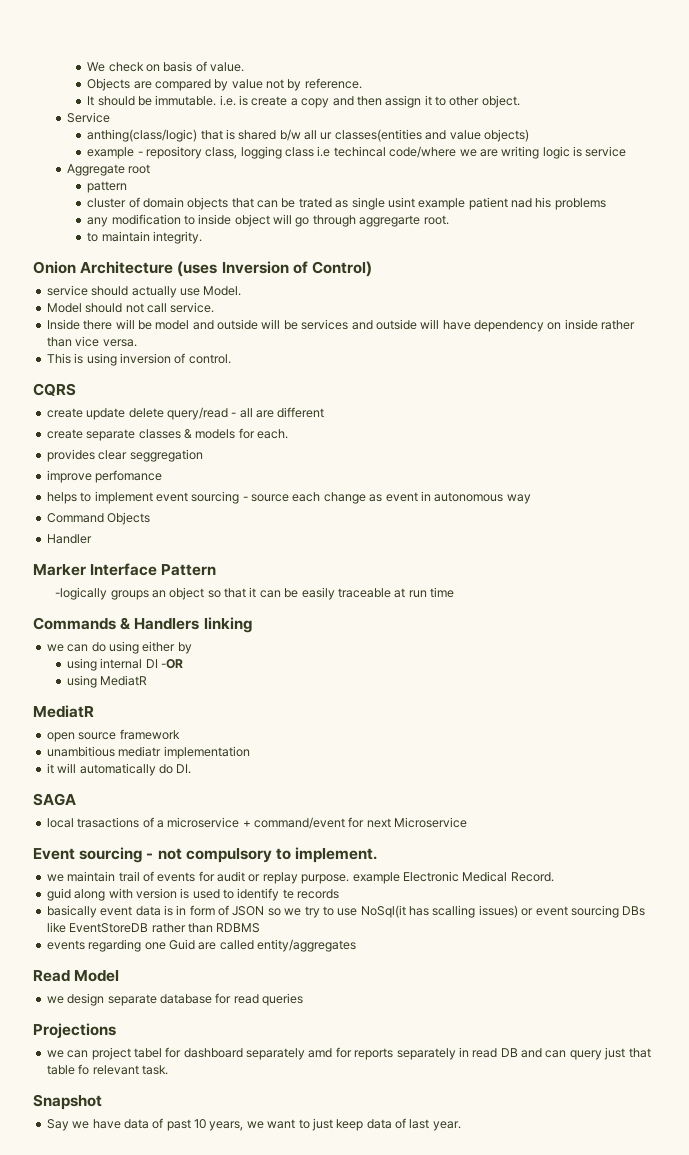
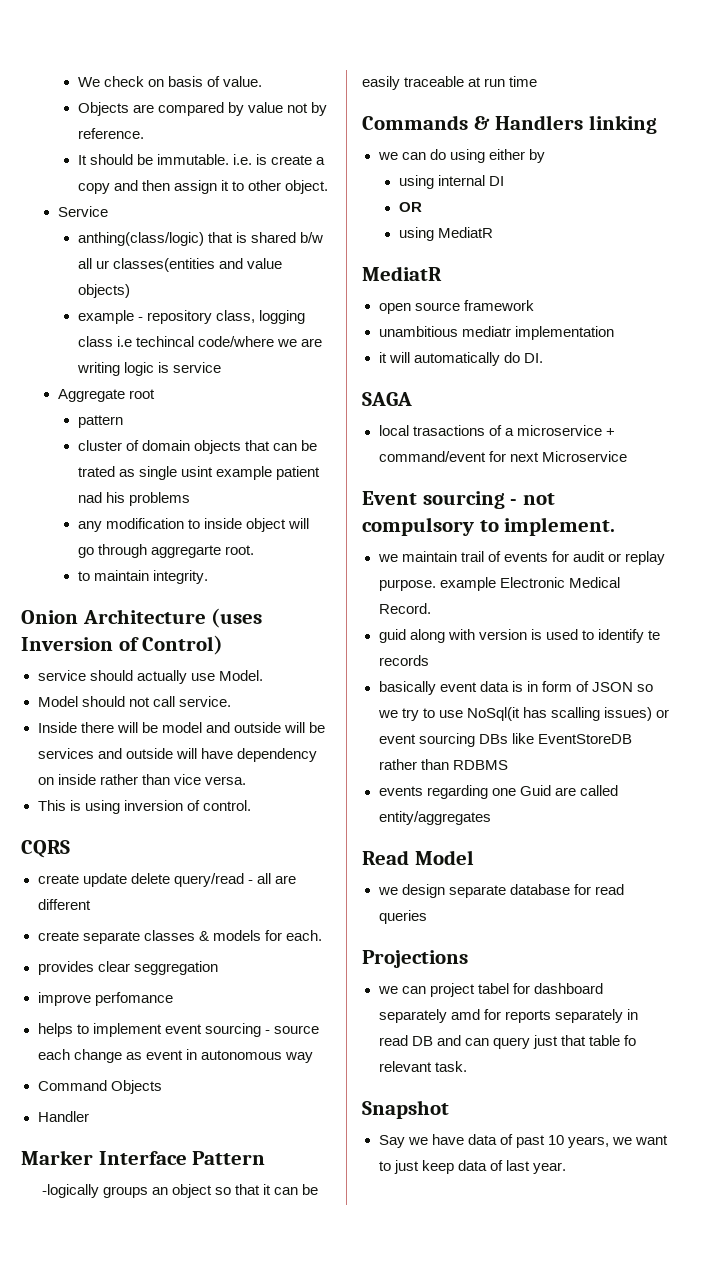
[161,659,184,669] -OR -> [398,202,422,212] // OR

